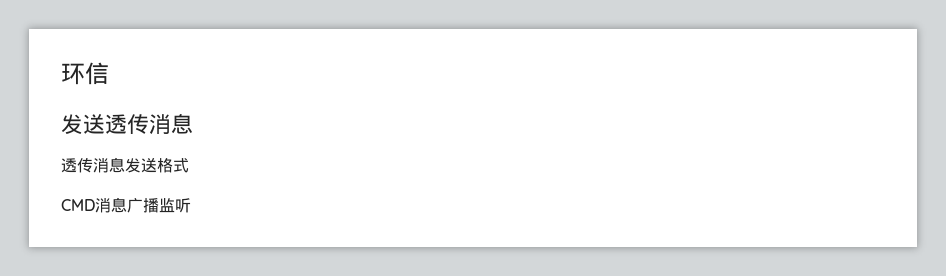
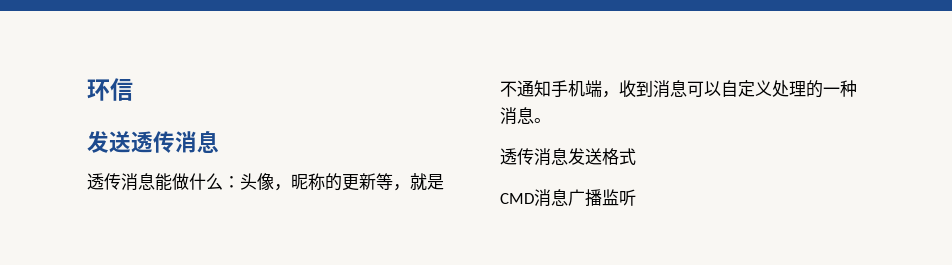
(193, 123) none -> [87,173,444,191] [500,80,857,98] [500,107,551,125] // 透传消息能做什么：头像，昵称的更新等，就是不通知手机端，收到消息可以自定义处理的一种消息。

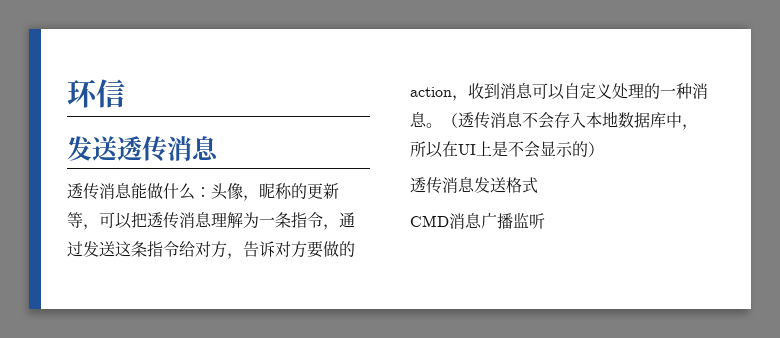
[410,173,444,190] [500,80,602,98] 就是不通知手机端 -> [99,212,355,230] [67,241,355,259] [410,87,452,97] 可以把透传消息理解为一条指令，通过发送这条指令给对方，告诉对方要做的action
(551, 120) none -> [442,111,698,130] [410,141,604,158] （透传消息不会存入本地数据库中，所以在UI上是不会显示的）

